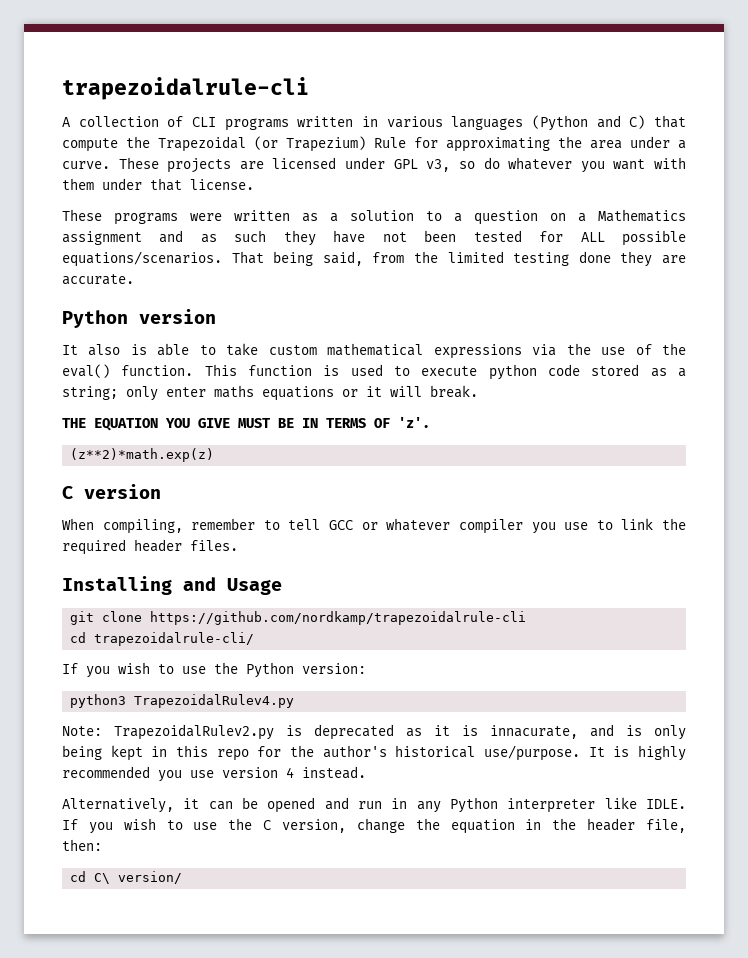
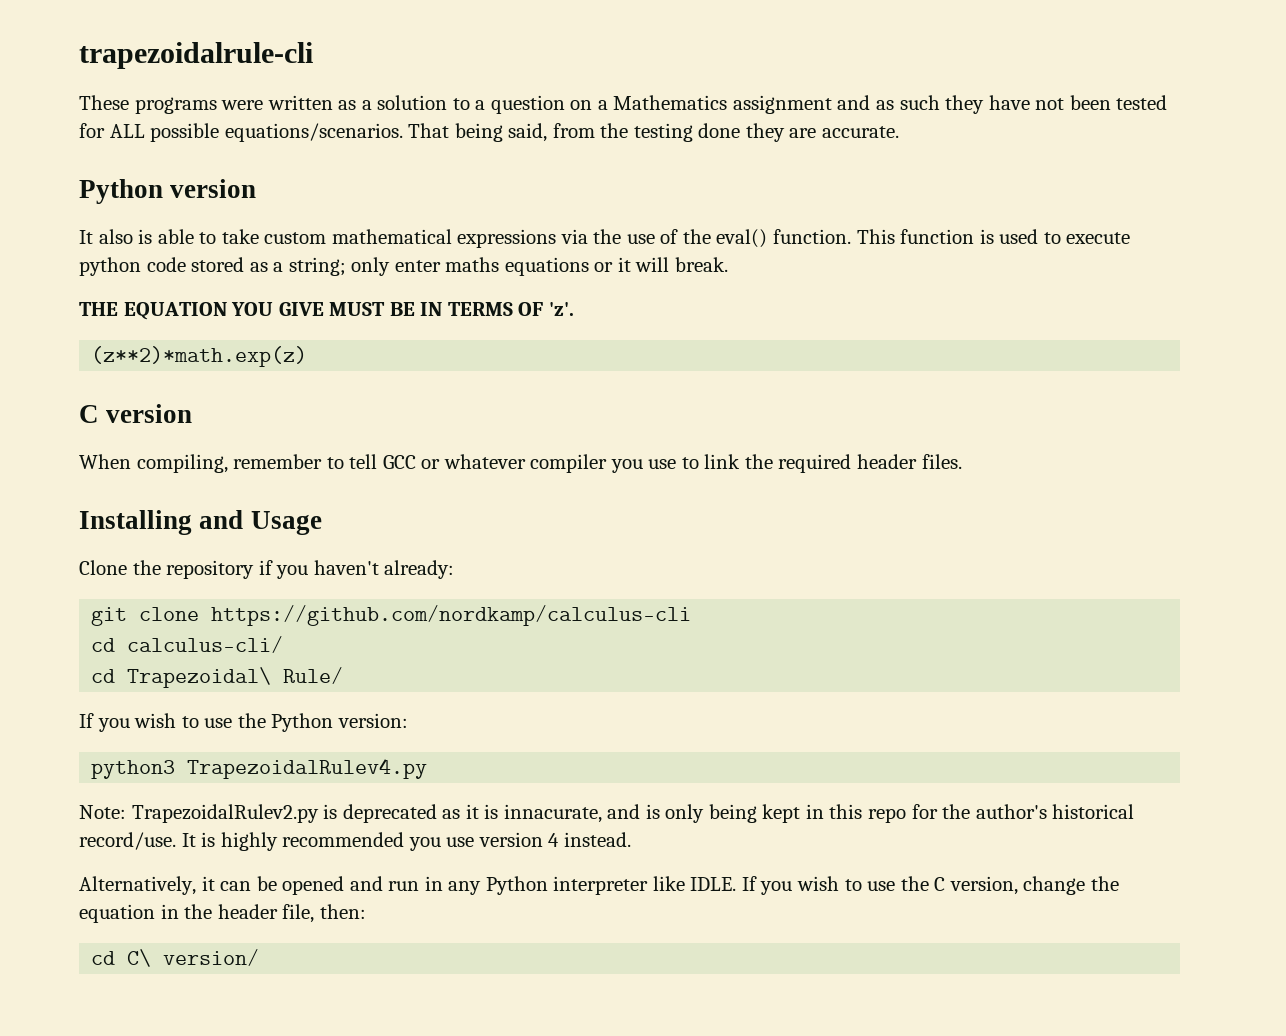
[62,115,686,131] [62,136,686,152] [62,157,687,173] [62,178,254,191] // A collection of CLI programs written in various languages (Python and C) that compute the Trapezoidal (or Trapezium) Rule for approximating the area under a curve. These projects are licensed under GPL v3, so do whatever you want with them under that license. -> (313, 55) none
[447,251,504,263] limited -> (629, 130) none
(282, 586) none -> [79,560,455,579] // Clone the repository if you haven't already:
[150,611,527,625] [70,632,255,646] https://github.com/nordkamp/trapezoidalrule-cli // cd trapezoidalrule-cli/ -> [211,605,692,626] [91,636,284,653] [91,667,344,688] https://github.com/nordkamp/calculus-cli // cd calculus-cli/ // cd Trapezoidal\ Rule/
[484,745,580,761] use/purpose. -> [79,832,176,850] record/use.

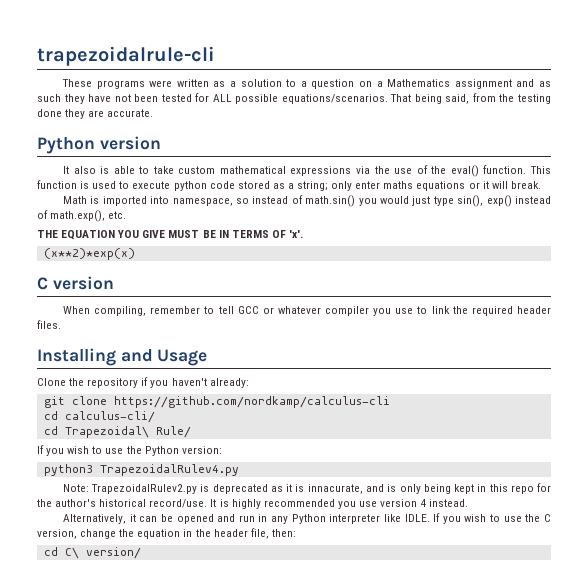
(728, 264) none -> [62,195,551,207] [37,210,127,222] // Math is imported into namespace, so instead of math.sin() you would just type sin(), exp() instead of math.exp(), etc.
[548,302,574,316] [91,346,308,367] 'z'. // (z**2)*math.exp(z) -> [288,230,303,238] [43,248,135,260] 'x'. // (x**2)*exp(x)

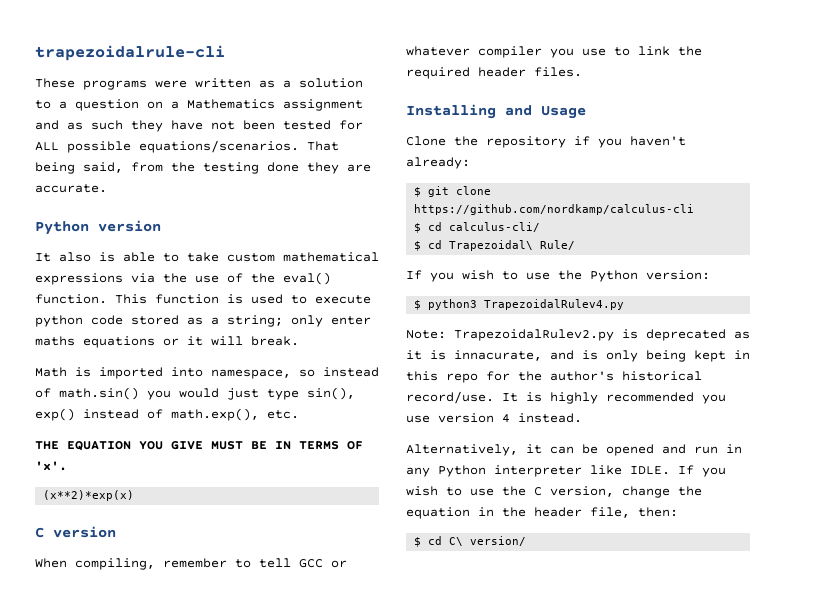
(249, 383) none -> [414,187,422,197] $
(390, 402) none -> [414,223,422,233] $
(155, 417) none -> [414,241,422,251] $
(222, 450) none -> [414,300,422,310] $
(296, 533) none -> [414,537,422,547] $

